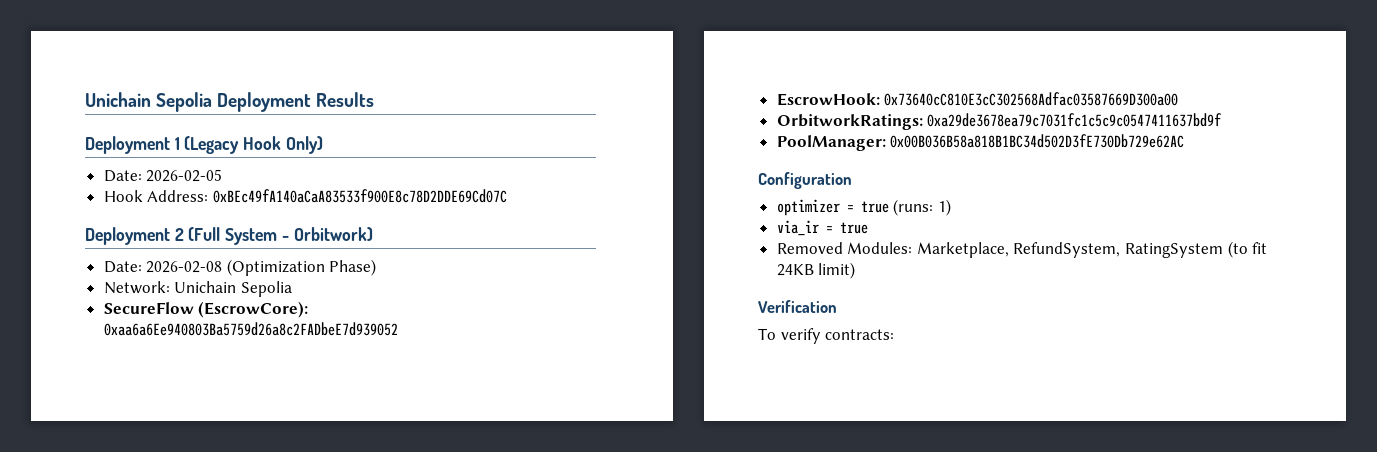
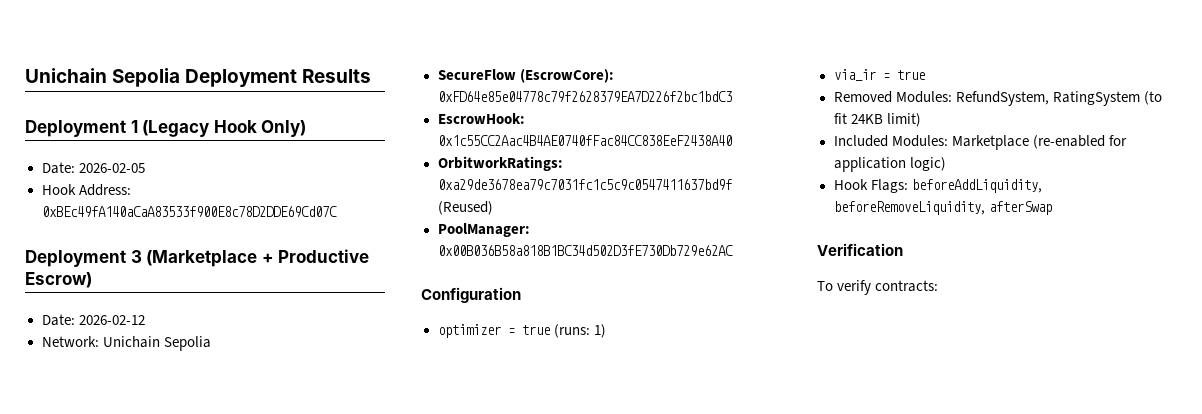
[174,227,373,245] [103,259,377,276] 2 (Full System - Orbitwork) // Date: 2026-02-08 (Optimization Phase) -> [130,249,370,267] [25,272,92,288] [41,314,145,326] 3 (Marketplace + Productive Escrow) // Date: 2026-02-12
[103,322,398,336] 0xaa6a6Ee940803Ba5759d26a8c2FADbeE7d939052 -> [437,91,732,102] 0xFD64e85e04778c79f2628379EA7D226f2bc1bdC3
[884,92,1179,106] 0x73640cC810E3cC302568Adfac03587669D300a00 -> [437,135,732,146] 0x1c55CC2Aac4B4AE0740fFac84CC838EeF2438A40
(1223, 120) none -> [437,201,493,215] (Reused)
[916,242,1009,258] Marketplace, -> (952, 97) none
(856, 270) none -> [833,135,1127,150] [833,157,946,172] [833,179,1042,193] [833,201,1052,215] // Included Modules: Marketplace (re-enabled for application logic) // Hook Flags: beforeAddLiquidity, beforeRemoveLiquidity, afterSwap

